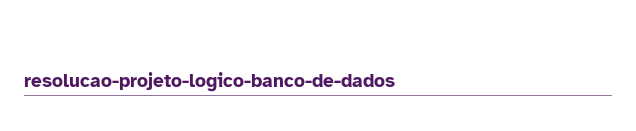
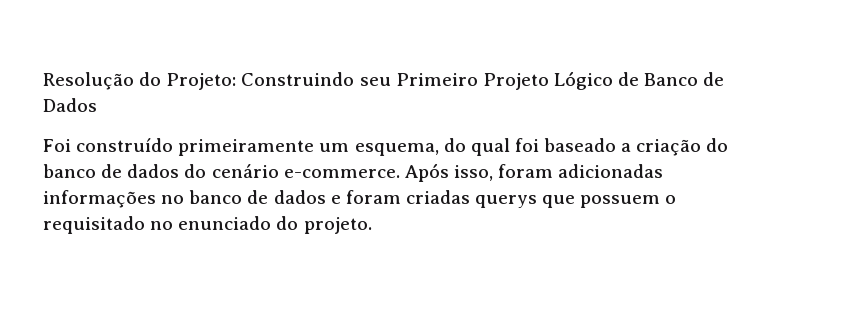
[24,72,395,92] resolucao-projeto-logico-banco-de-dados -> [43,71,725,90] [43,98,97,112] [43,138,729,156] [43,163,664,182] [43,190,677,208] [43,216,372,234] Resolução do Projeto: Construindo seu Primeiro Projeto Lógico de Banco de Dados // Foi construído primeiramente um esquema, do qual foi baseado a criação do banco de dados do cenário e-commerce. Após isso, foram adicionadas informações no banco de dados e foram criadas querys que possuem o requisitado no enunciado do projeto.

